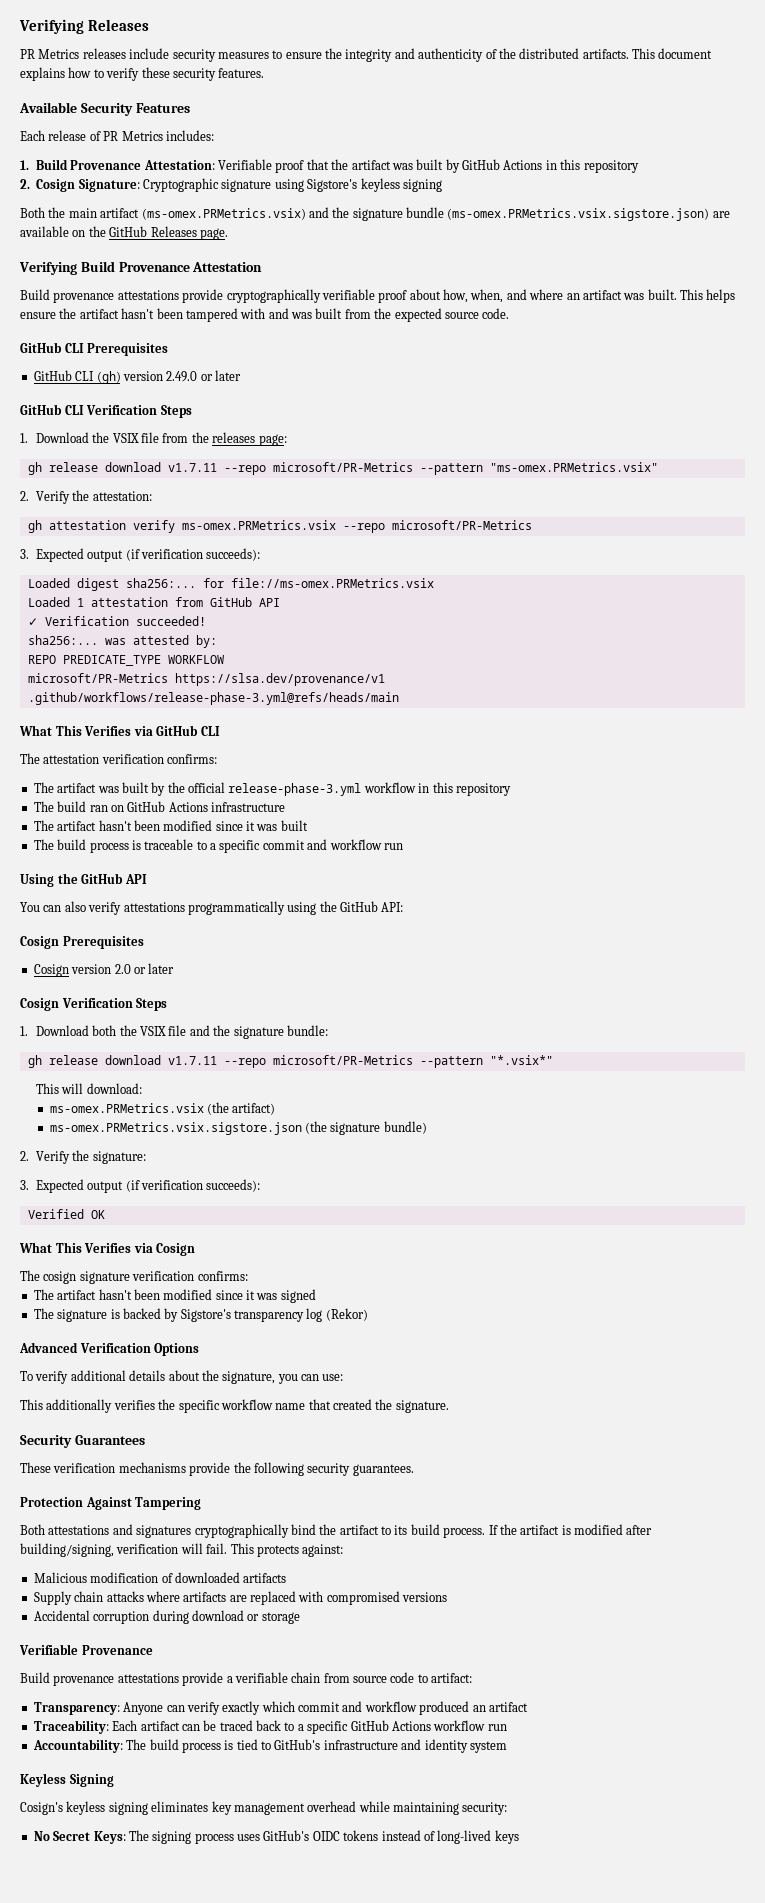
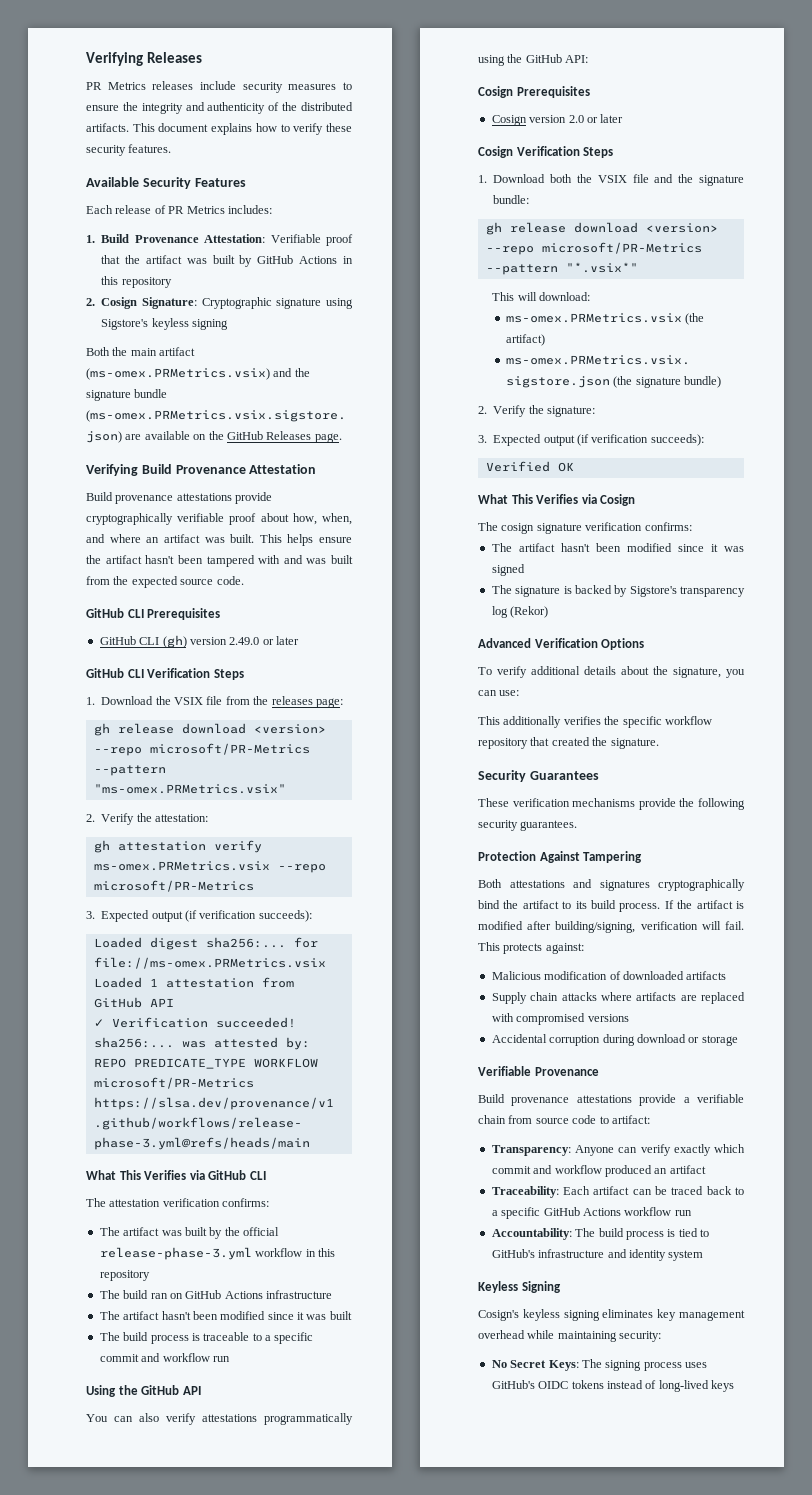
[167,463,217,472] v1.7.11 -> [253,724,326,734] <version>
[167,1056,217,1065] v1.7.11 -> [645,223,718,233] <version>
[275,1403,306,1410] name -> [478,738,528,749] repository

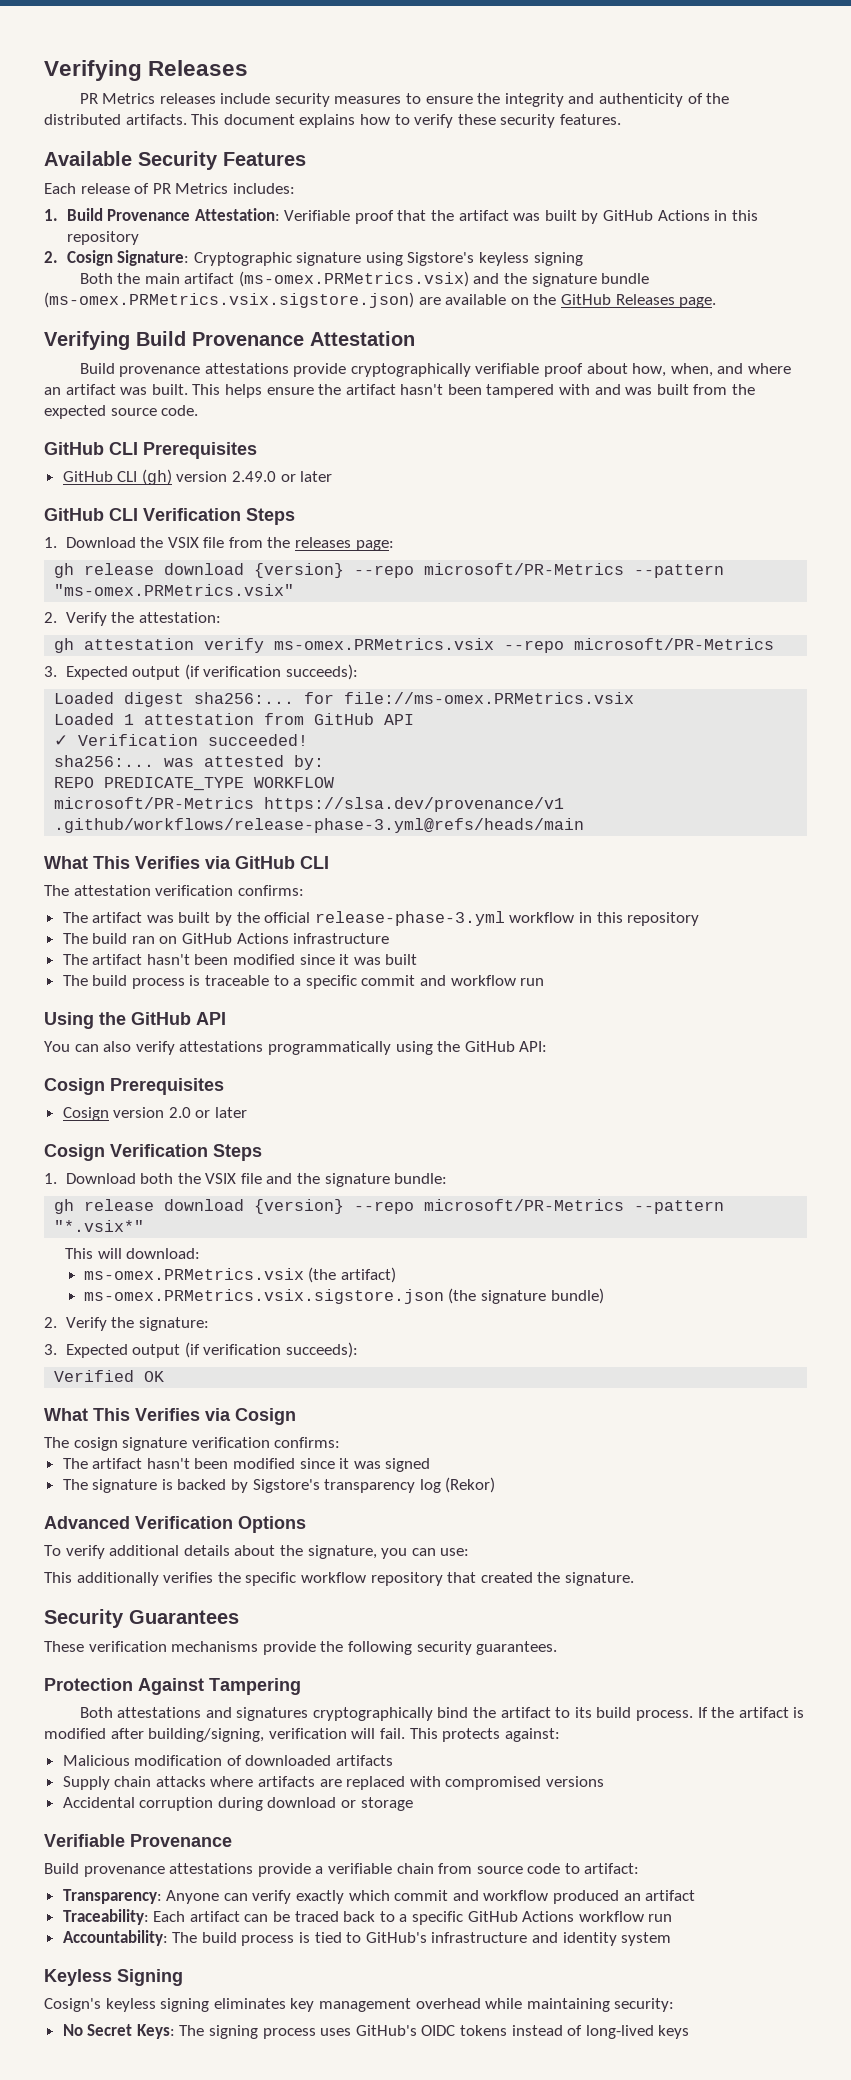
[253,724,326,734] <version> -> [254,563,345,578] {version}
[645,223,718,233] <version> -> [254,1199,345,1214] {version}

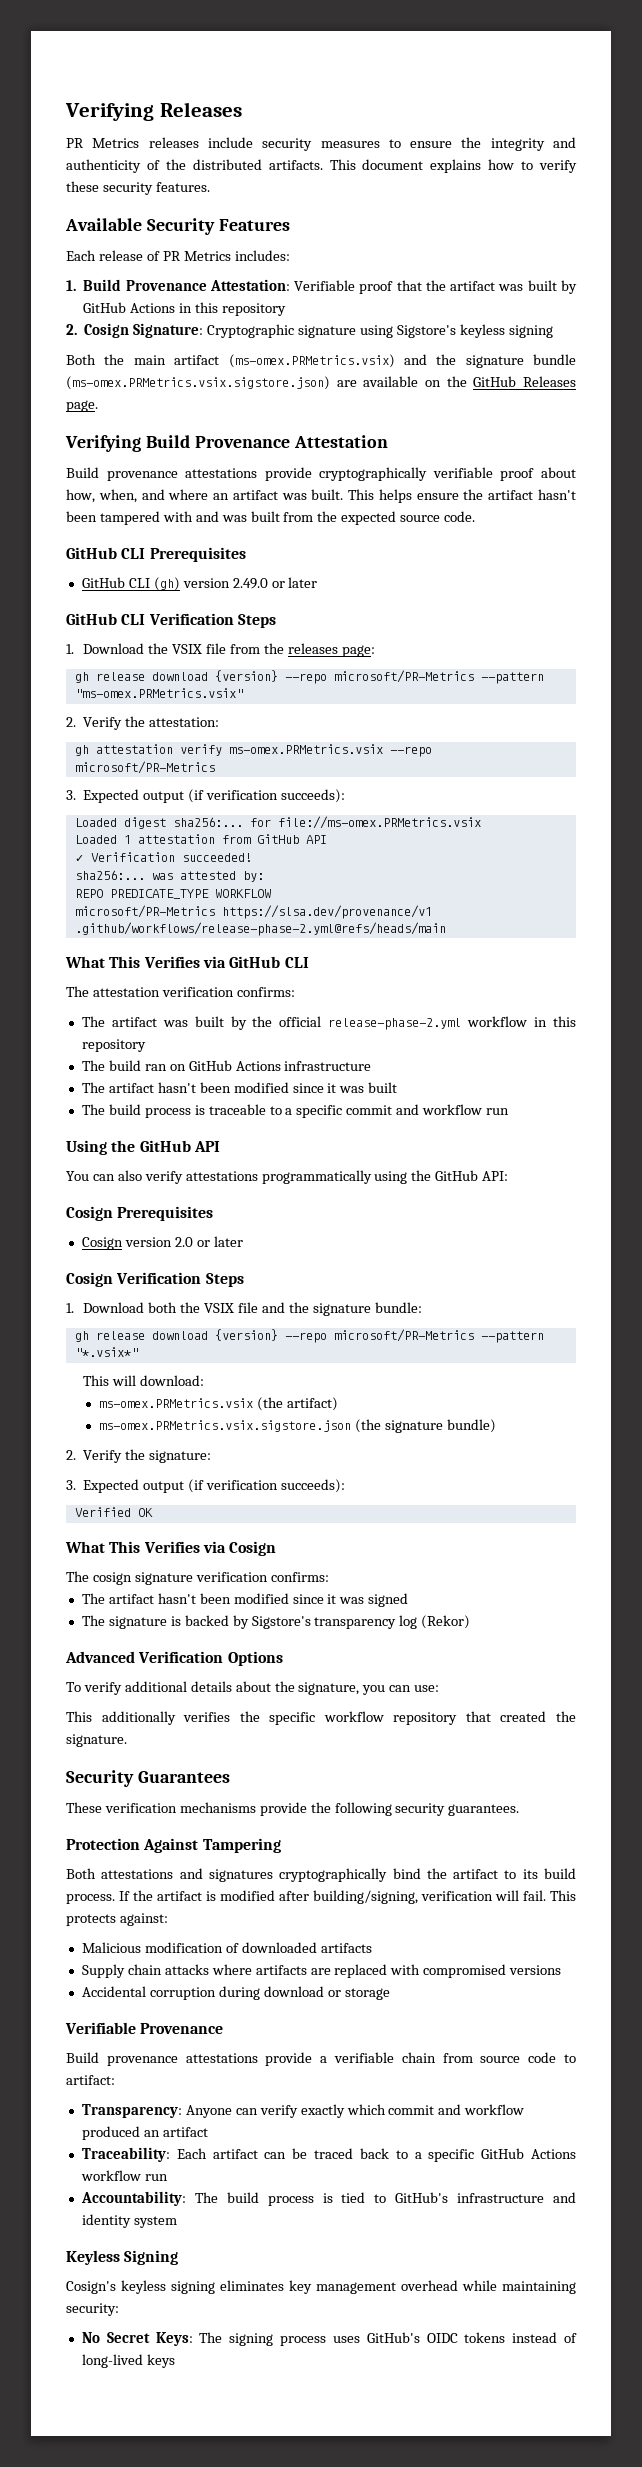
[54,818,585,833] .github/workflows/release-phase-3.yml@refs/heads/main -> [74,922,446,936] .github/workflows/release-phase-2.yml@refs/heads/main
[314,911,505,926] release-phase-3.yml -> [328,1018,462,1030] release-phase-2.yml

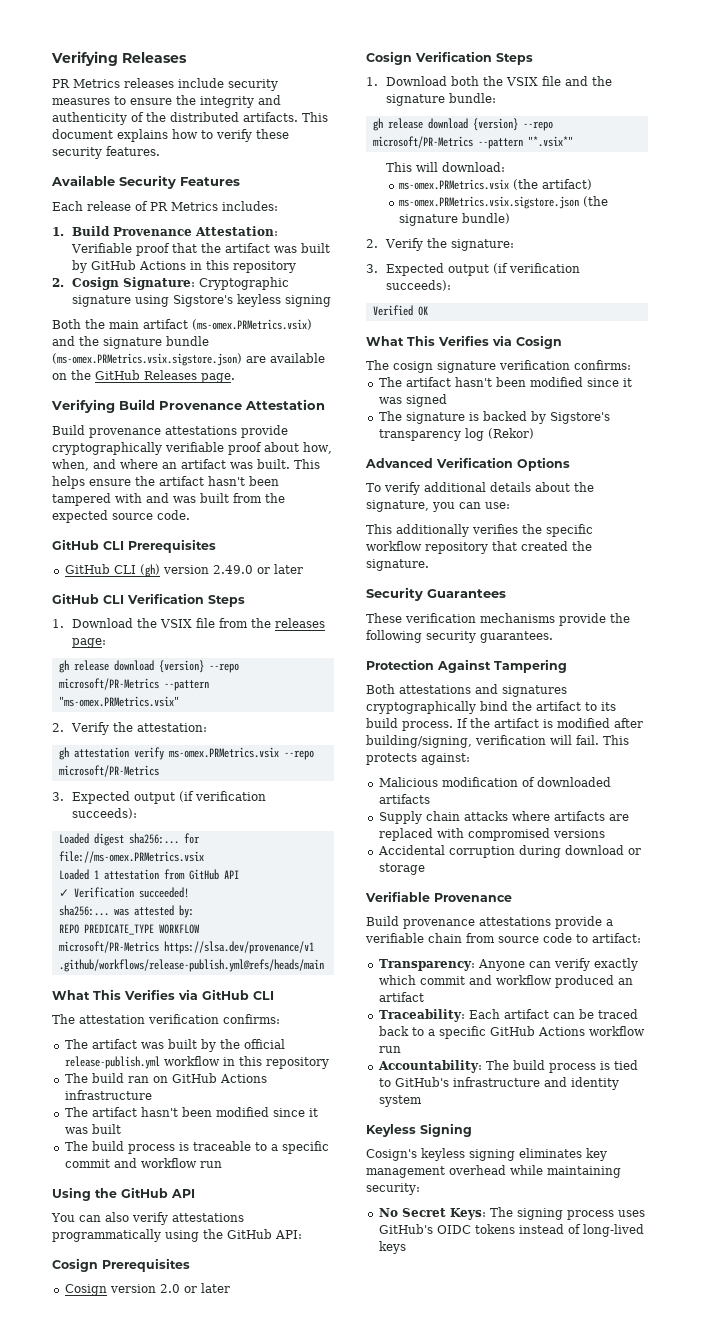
[74,922,446,936] .github/workflows/release-phase-2.yml@refs/heads/main -> [58,959,324,972] .github/workflows/release-publish.yml@refs/heads/main
[328,1018,462,1030] release-phase-2.yml -> [64,1056,160,1069] release-publish.yml

